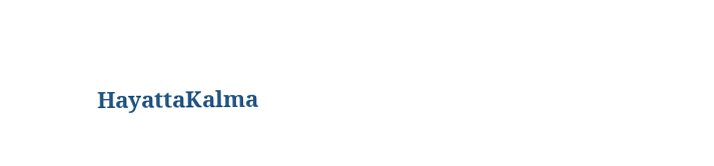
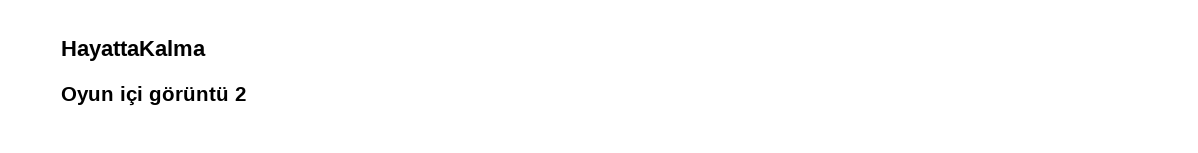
(259, 101) none -> [61,86,246,106] // Oyun içi görüntü 2

